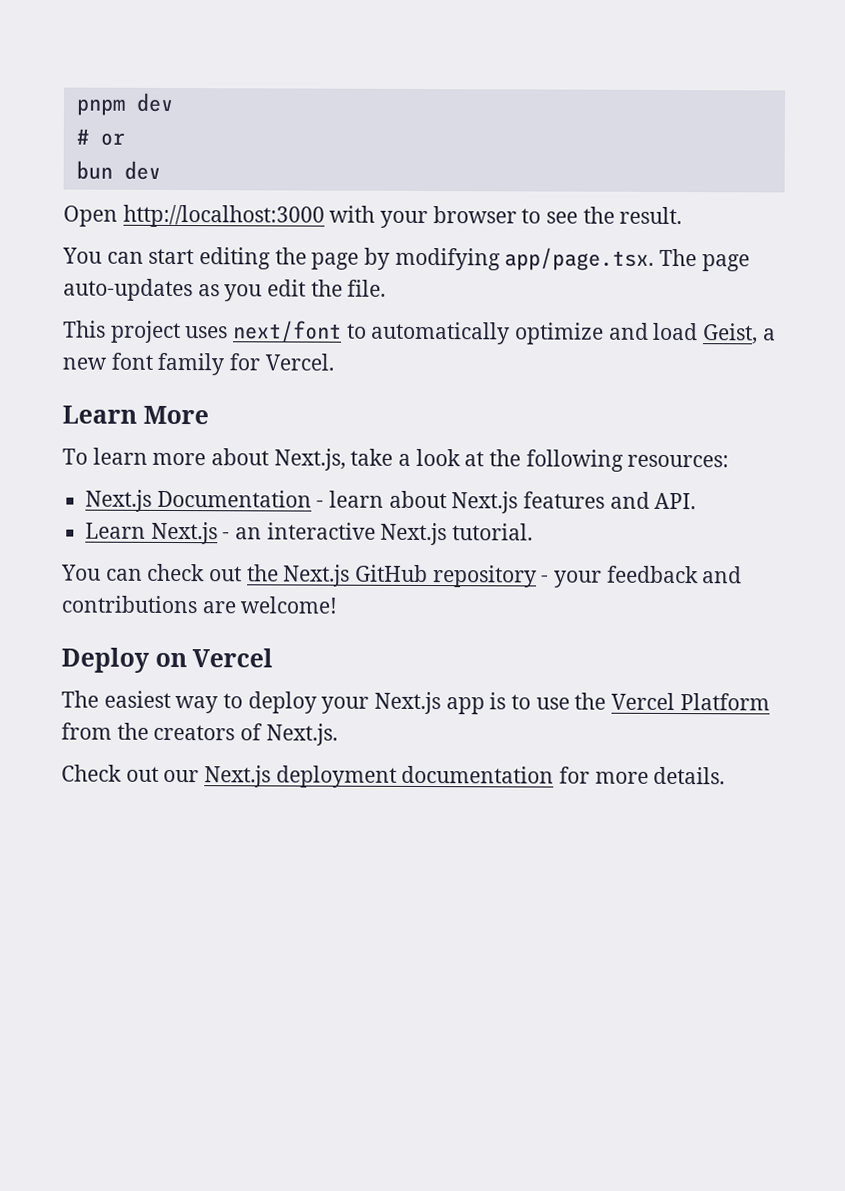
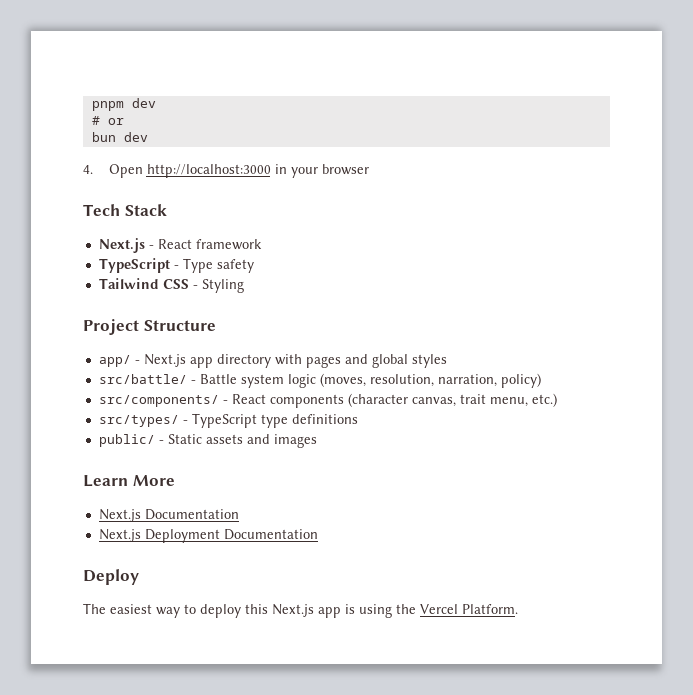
(161, 170) none -> [83,165,93,174] 4.
[329,205,376,223] with -> [274,164,287,174] in
[521,206,683,225] [62,247,750,272] [63,278,387,302] [63,320,776,345] [62,352,334,376] [62,405,209,425] [62,447,730,472] [85,489,697,514] [85,521,534,546] [61,563,743,588] [61,595,338,614] to see the result. // You can start editing the page by modifying app/page.tsx. The page auto-updates as you edit the file. // This project uses next/font to automatically optimize and load Geist, a new font family for Vercel. // Learn More // To learn more about Next.js, take a look at the following resources: // Next.js Documentation - learn about Next.js features and API. // Learn Next.js - an interactive Next.js tutorial. // You can check out the Next.js GitHub repository - your feedback and contributions are welcome! -> [83,204,167,216] [98,238,262,253] [98,258,254,273] [98,278,244,293] [83,319,216,335] [98,354,447,368] [98,373,541,388] [98,393,557,408] [98,413,358,428] [98,434,317,448] [83,475,175,487] [98,509,239,522] [98,529,318,543] // Tech Stack // Next.js - React framework // TypeScript - Type safety // Tailwind CSS - Styling // Project Structure // app/ - Next.js app directory with pages and global styles // src/battle/ - Battle system logic (moves, resolution, narration, policy) // src/components/ - React components (character canvas, trait menu, etc.) // src/types/ - TypeScript type definitions // public/ - Static assets and images // Learn More // Next.js Documentation // Next.js Deployment Documentation
[154,648,274,668] on Vercel -> (139, 577) none
[321,696,370,714] your -> [245,604,268,614] this
[511,692,770,711] [61,722,338,746] [61,764,726,788] to use the Vercel Platform from the creators of Next.js. // Check out our Next.js deployment documentation for more details. -> [359,604,518,618] using the Vercel Platform.

